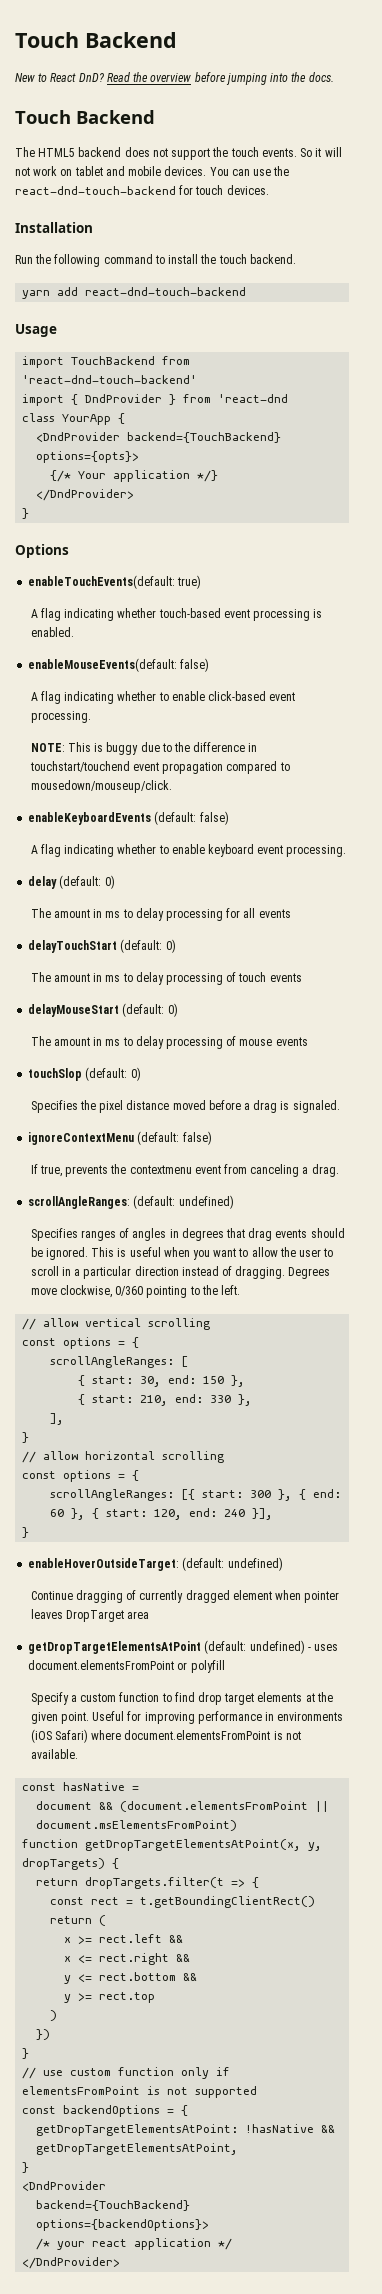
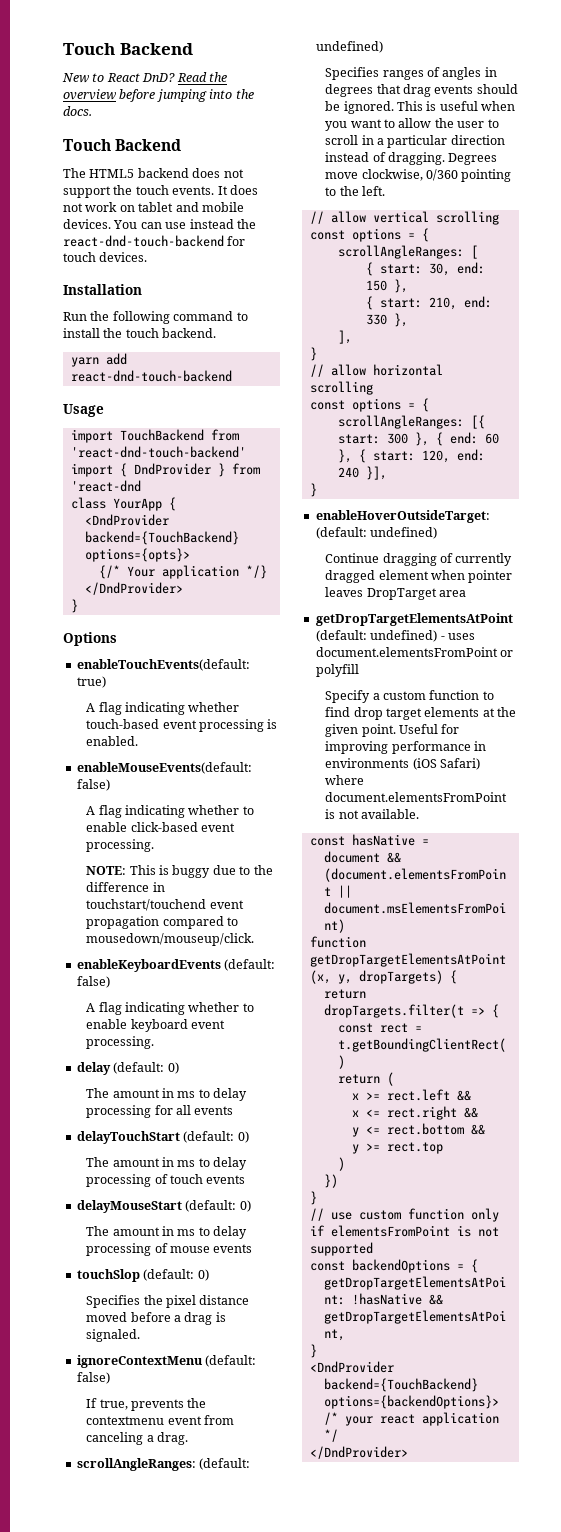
[300,147,342,157] So it will -> [217,185,258,195] It does
(272, 172) none -> [189,219,234,229] instead

